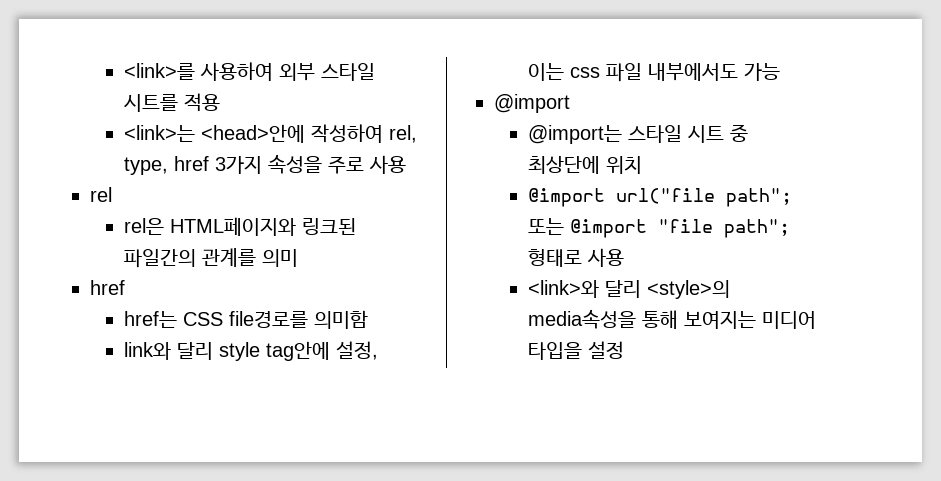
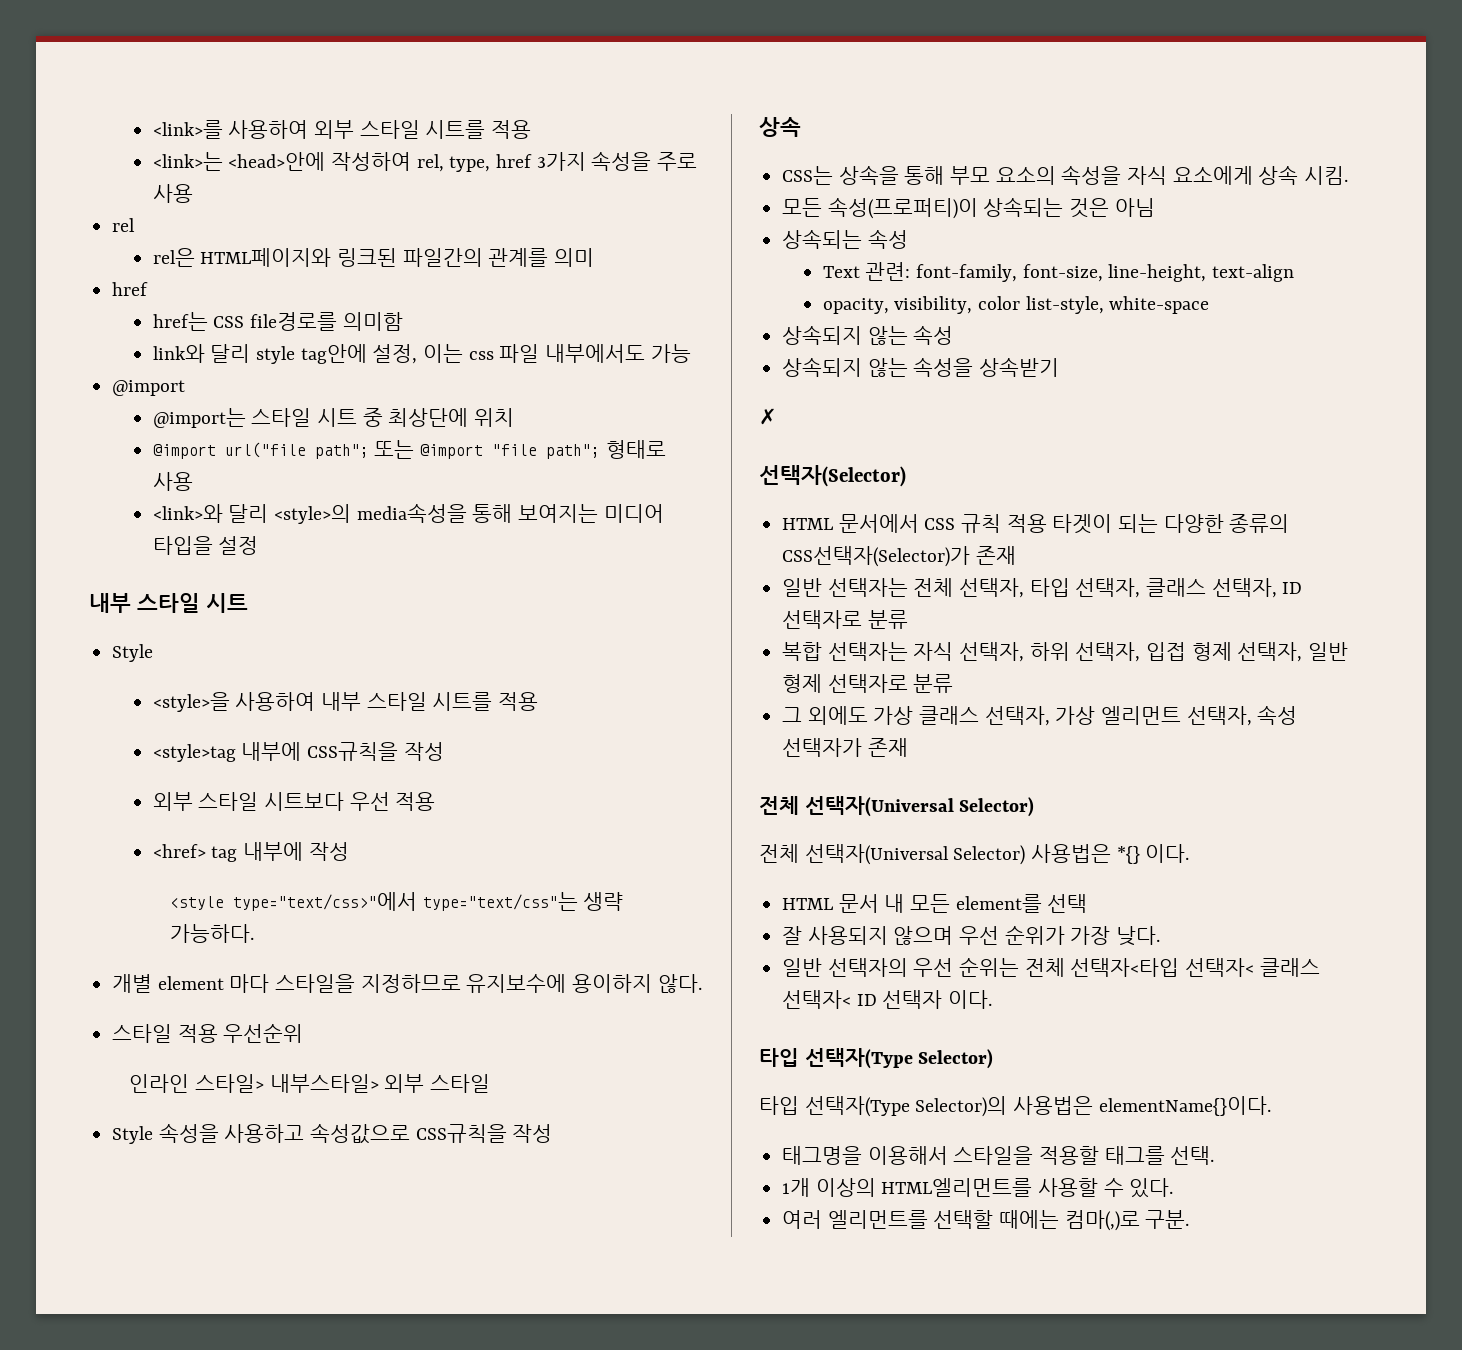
(625, 350) none -> [89,593,248,613] [112,644,154,662] [152,692,538,712] [152,742,444,762] [152,792,436,811] [152,842,349,862] [169,892,624,911] [169,924,254,943] [112,974,702,993] [112,1023,304,1043] [129,1074,491,1093] [112,1123,553,1144] [759,117,801,137] [782,165,1349,185] [782,197,1155,219] [782,229,908,249] [822,262,1294,282] [822,296,1210,314] [782,325,954,345] [782,357,1060,377] [759,408,777,425] [759,465,906,487] [782,514,1290,534] [782,546,1016,567] [782,578,1303,598] [782,610,908,629] [782,642,1349,662] [782,674,954,693] [782,705,1298,726] [782,738,908,757] [759,796,1035,817] [759,844,1190,865] [782,894,1088,913] [782,925,1161,946] [782,957,1320,977] [782,990,993,1009] [759,1048,994,1069] [759,1096,1271,1117] [782,1146,1215,1165] [782,1178,1174,1198] [782,1210,1190,1231] // 내부 스타일 시트 // Style // <style>을 사용하여 내부 스타일 시트를 적용 // <style>tag 내부에 CSS규칙을 작성 // 외부 스타일 시트보다 우선 적용 // <href> tag 내부에 작성 // <style type="text/css>"에서 type="text/css"는 생략 가능하다. // 개별 element 마다 스타일을 지정하므로 유지보수에 용이하지 않다. // 스타일 적용 우선순위 // 인라인 스타일> 내부스타일> 외부 스타일 // Style 속성을 사용하고 속성값으로 CSS규칙을 작성 // 상속 // CSS는 상속을 통해 부모 요소의 속성을 자식 요소에게 상속 시킴. // 모든 속성(프로퍼티)이 상속되는 것은 아님 // 상속되는 속성 // Text 관련: font-family, font-size, line-height, text-align // opacity, visibility, color list-style, white-space // 상속되지 않는 속성 // 상속되지 않는 속성을 상속받기 // ✗ // 선택자(Selector) // HTML 문서에서 CSS 규칙 적용 타겟이 되는 다양한 종류의 CSS선택자(Selector)가 존재 // 일반 선택자는 전체 선택자, 타입 선택자, 클래스 선택자, ID 선택자로 분류 // 복합 선택자는 자식 선택자, 하위 선택자, 입접 형제 선택자, 일반 형제 선택자로 분류 // 그 외에도 가상 클래스 선택자, 가상 엘리먼트 선택자, 속성 선택자가 존재 // 전체 선택자(Universal Selector) // 전체 선택자(Universal Selector) 사용법은 *{} 이다. // HTML 문서 내 모든 element를 선택 // 잘 사용되지 않으며 우선 순위가 가장 낮다. // 일반 선택자의 우선 순위는 전체 선택자<타입 선택자< 클래스 선택자< ID 선택자 이다. // 타입 선택자(Type Selector) // 타입 선택자(Type Selector)의 사용법은 elementName{}이다. // 태그명을 이용해서 스타일을 적용할 태그를 선택. // 1개 이상의 HTML엘리먼트를 사용할 수 있다. // 여러 엘리먼트를 선택할 때에는 컴마(,)로 구분.

